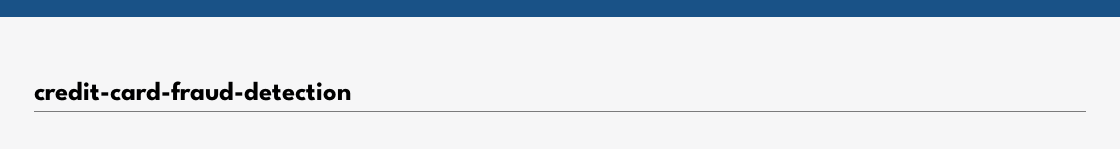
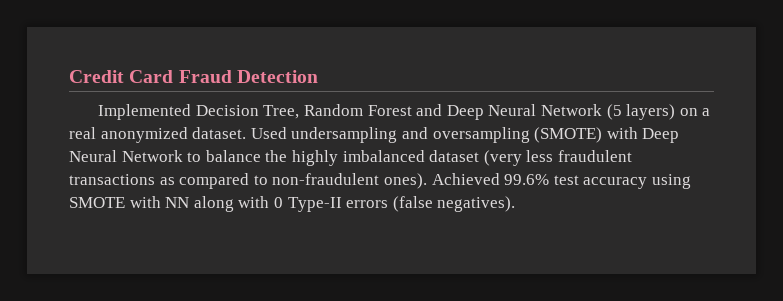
[34,81,352,101] credit-card-fraud-detection -> [69,70,318,83] [98,104,711,120] [69,127,680,143] [69,150,632,166] [69,173,691,189] [69,196,516,212] Credit Card Fraud Detection // Implemented Decision Tree, Random Forest and Deep Neural Network (5 layers) on a real anonymized dataset. Used undersampling and oversampling (SMOTE) with Deep Neural Network to balance the highly imbalanced dataset (very less fraudulent transactions as compared to non-fraudulent ones). Achieved 99.6% test accuracy using SMOTE with NN along with 0 Type-II errors (false negatives).

